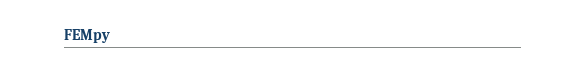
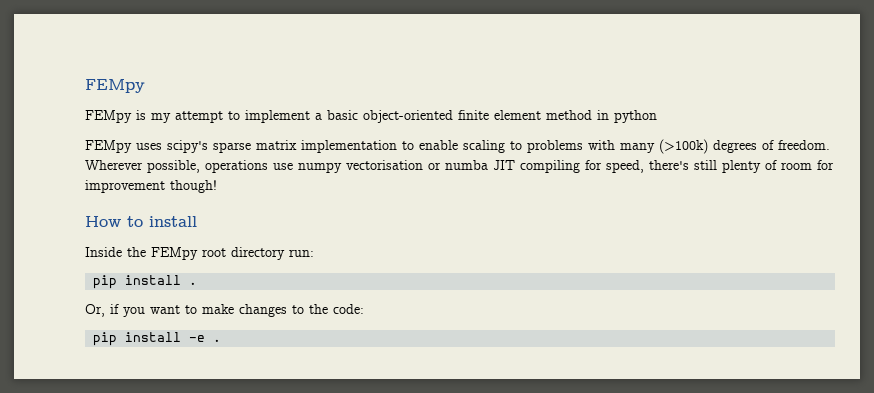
[64,29,110,43] FEMpy -> [85,79,145,93] [85,110,657,123] [85,139,830,154] [85,160,834,173] [85,180,217,193] [85,216,197,227] [85,247,314,260] [93,275,198,289] [85,304,364,317] [93,332,222,346] FEMpy // FEMpy is my attempt to implement a basic object-oriented finite element method in python // FEMpy uses scipy's sparse matrix implementation to enable scaling to problems with many (>100k) degrees of freedom. Wherever possible, operations use numpy vectorisation or numba JIT compiling for speed, there's still plenty of room for improvement though! // How to install // Inside the FEMpy root directory run: // pip install . // Or, if you want to make changes to the code: // pip install -e .

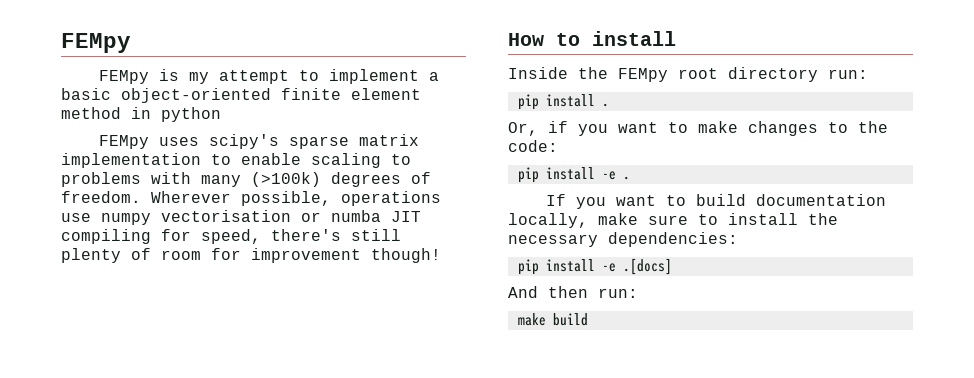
(222, 340) none -> [546,194,887,209] [508,213,838,228] [508,232,738,247] [517,258,672,275] [508,286,638,298] [517,313,588,326] // If you want to build documentation locally, make sure to install the necessary dependencies: // pip install -e .[docs] // And then run: // make build

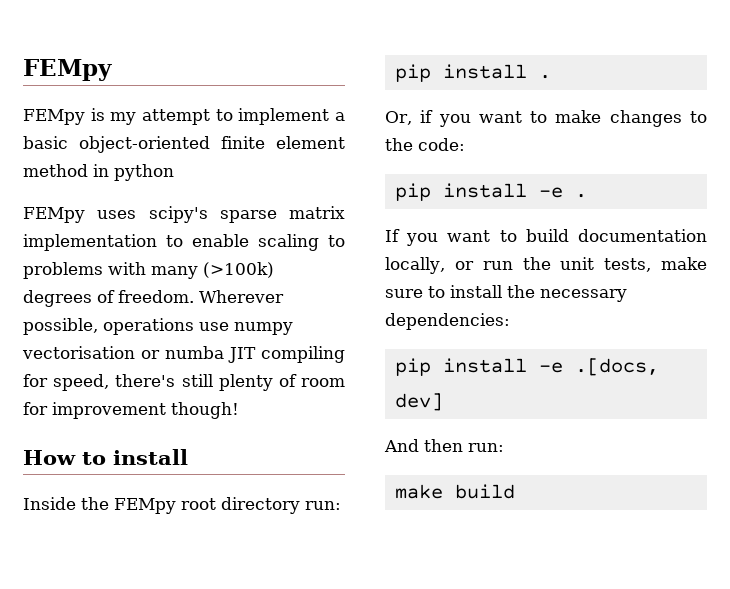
(588, 220) none -> [454,257,652,272] or run the unit tests,
[622,258,672,275] .[docs] -> [574,358,659,376] [394,393,443,411] .[docs, dev]

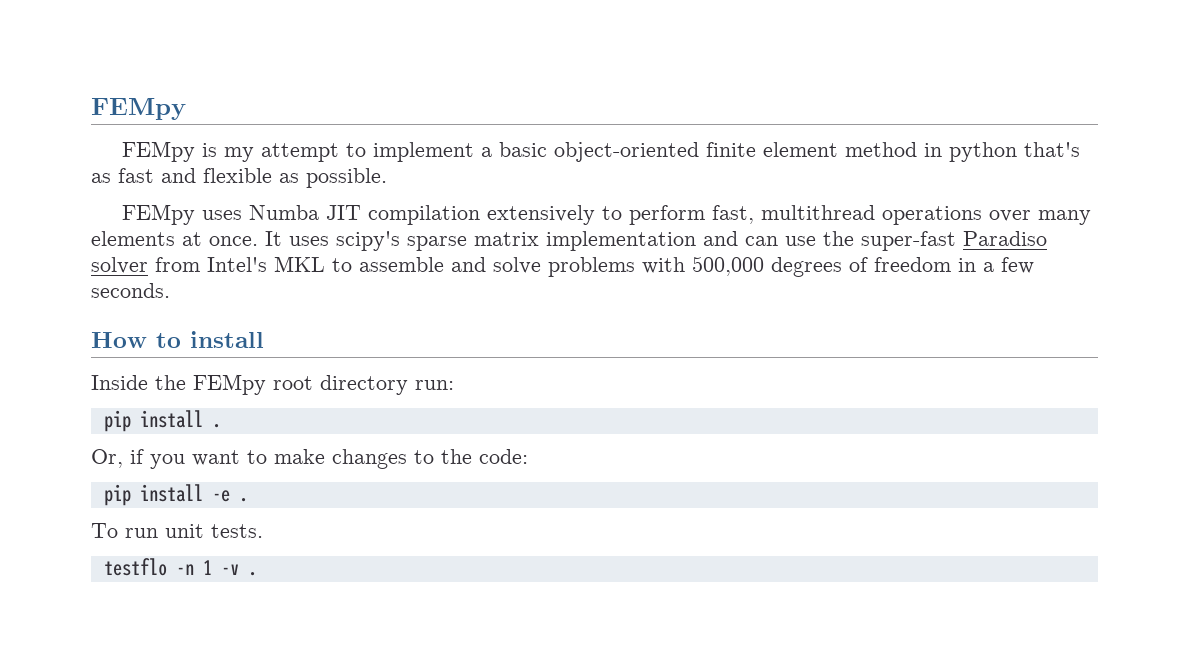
[23,206,345,223] [23,234,345,251] [23,262,274,279] [23,290,284,307] [23,318,293,335] [22,346,345,363] [23,374,345,391] [23,402,239,419] // FEMpy uses scipy's sparse matrix implementation to enable scaling to problems with many (>100k) degrees of freedom. Wherever possible, operations use numpy vectorisation or numba JIT compiling for speed, there's still plenty of room for improvement though! -> [1023,142,1080,157] [91,168,387,188] [121,204,1091,225] [91,231,1047,251] [91,256,1034,277] [91,283,170,298] that's as fast and flexible as possible. // FEMpy uses Numba JIT compilation extensively to perform fast, multithread operations over many elements at once. It uses scipy's sparse matrix implementation and can use the super-fast Paradiso solver from Intel's MKL to assemble and solve problems with 500,000 degrees of freedom in a few seconds.
[385,229,707,246] [385,257,707,274] [385,285,627,302] [385,313,510,330] [394,358,659,376] [394,393,443,411] [384,439,504,452] [394,484,515,499] If you want to build documentation locally, or run the unit tests, make sure to install the necessary dependencies: // pip install -e .[docs, dev] // And then run: // make build -> [91,523,263,538] [103,558,257,576] To run unit tests. // testflo -n 1 -v .

